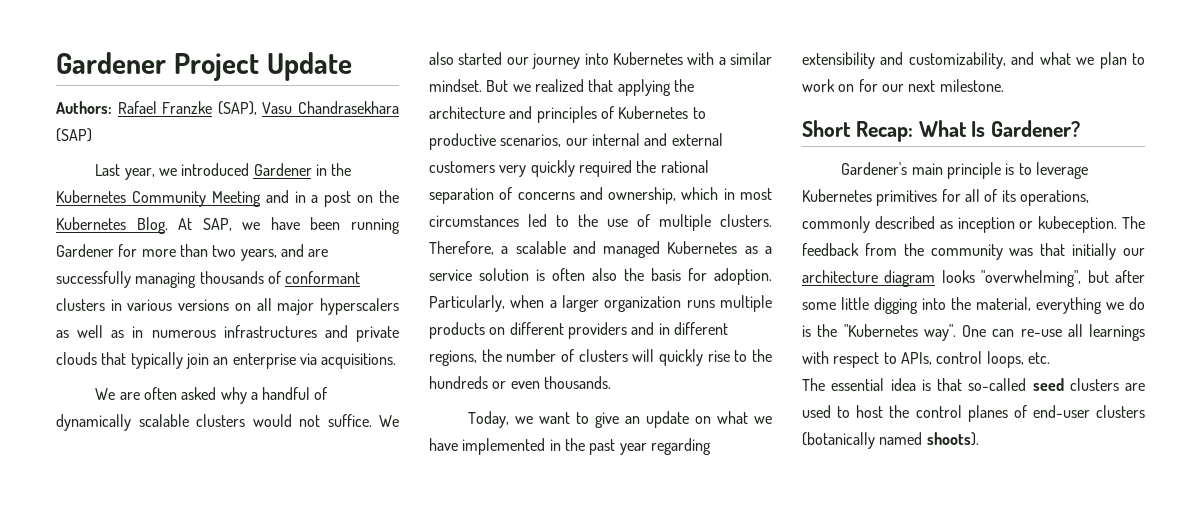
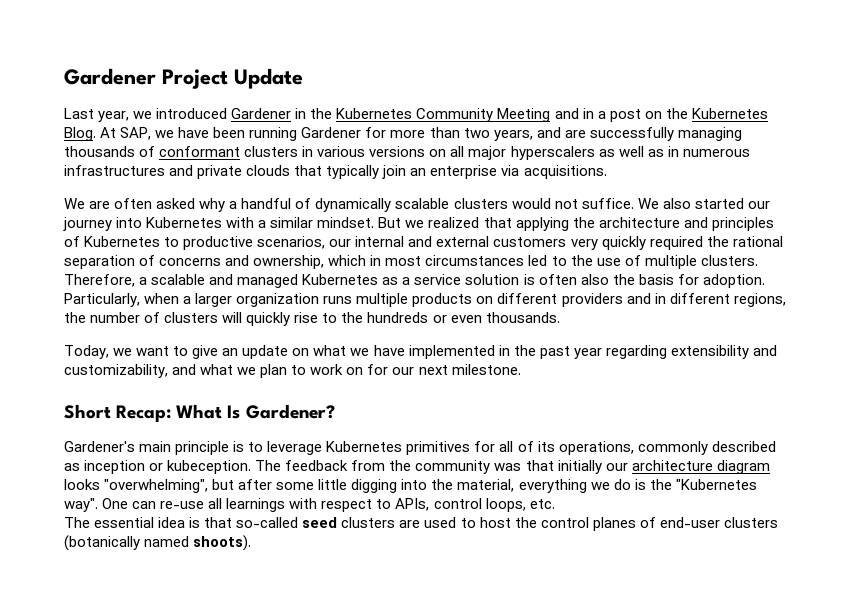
[56,101,399,115] [56,128,92,142] // Authors: Rafael Franzke (SAP), Vasu Chandrasekhara (SAP) -> (303, 78) none

